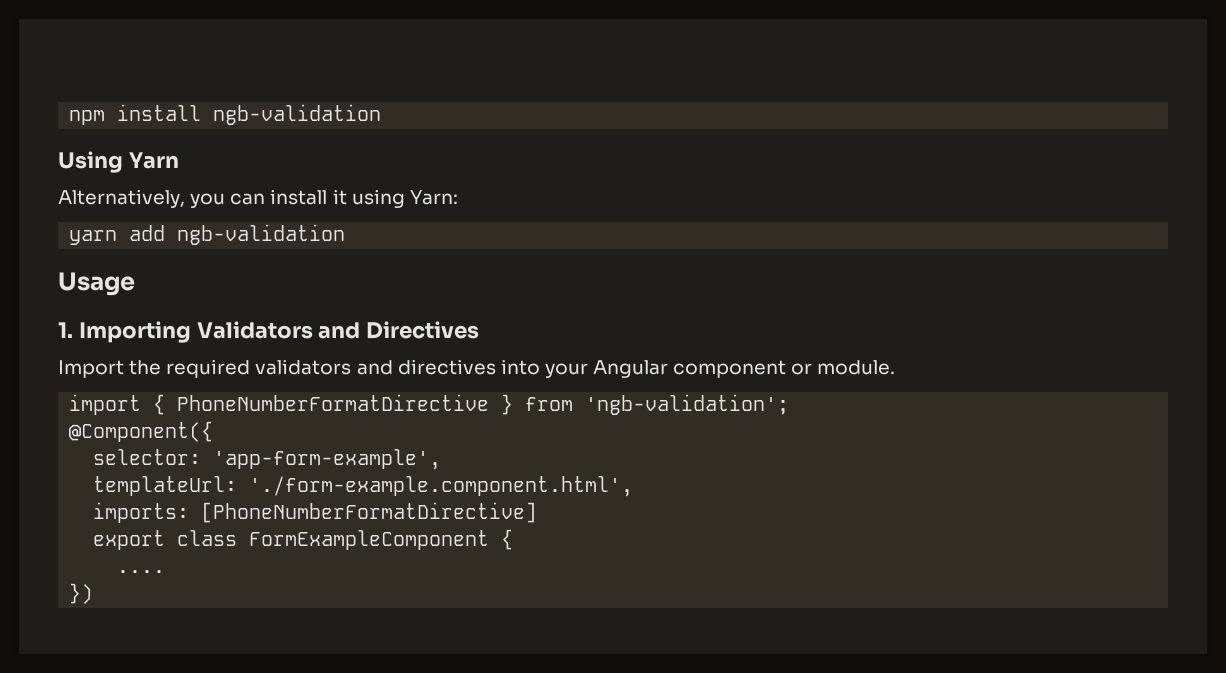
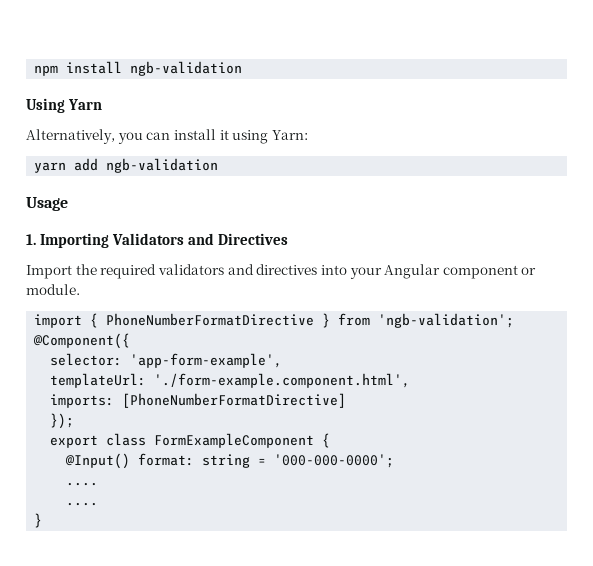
(538, 512) none -> [50,413,75,429] // });
[117,570,166,573] [69,583,94,604] // .... // }) -> [65,453,395,469] [66,482,99,486] [66,502,99,506] [34,513,43,528] // @Input() format: string = '000-000-0000'; // .... // .... // }

